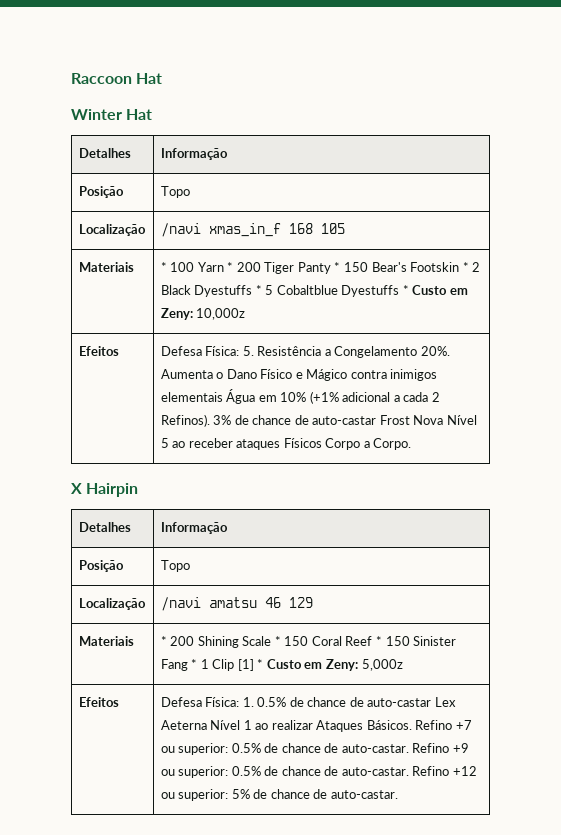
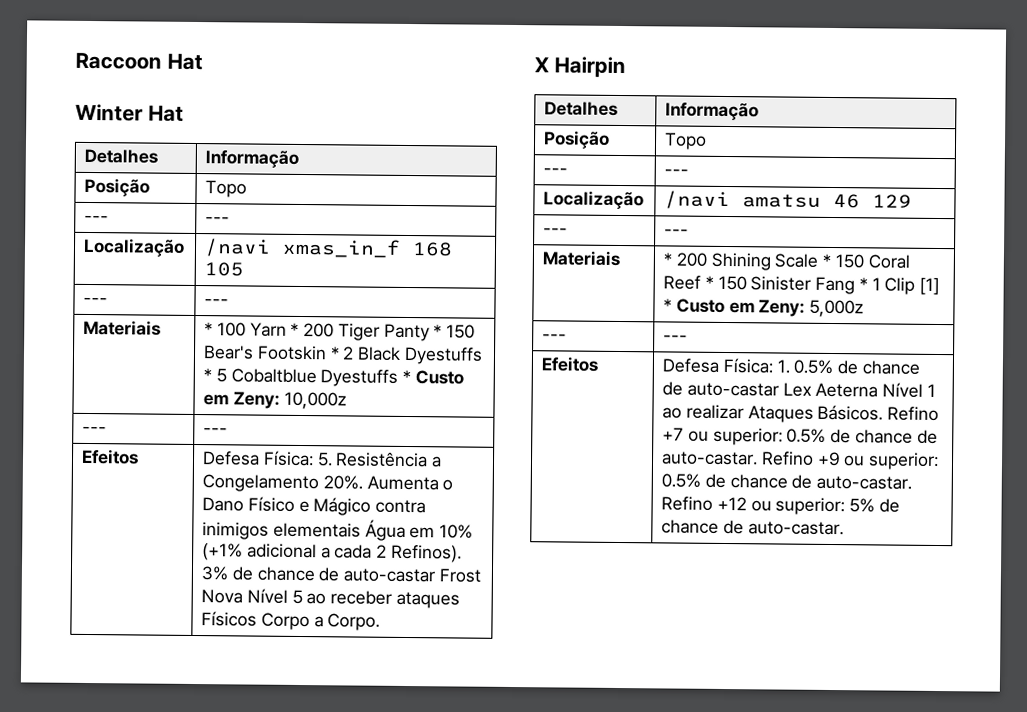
(190, 192) none -> [84,215,110,223] [205,217,231,224] // --- | ---
(345, 228) none -> [83,297,109,305] [204,299,230,306] // --- | ---
(246, 314) none -> [82,426,108,434] [203,428,229,435] // --- | ---
(190, 566) none -> [543,168,569,175] [664,169,690,176] // --- | ---
(313, 602) none -> [543,228,569,235] [664,229,690,236] // --- | ---
(403, 665) none -> [542,334,568,341] [663,335,689,342] // --- | ---

